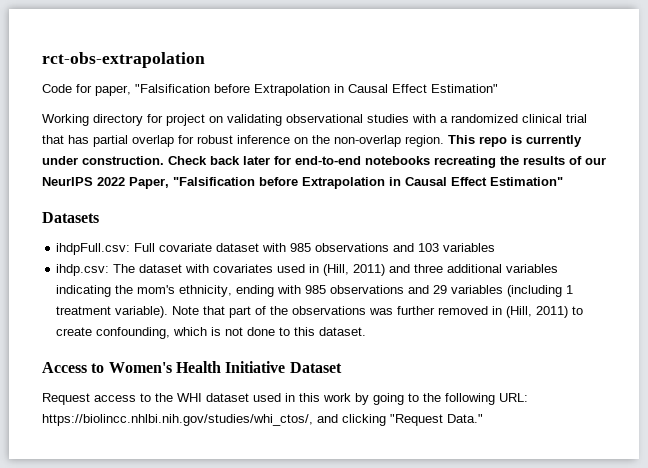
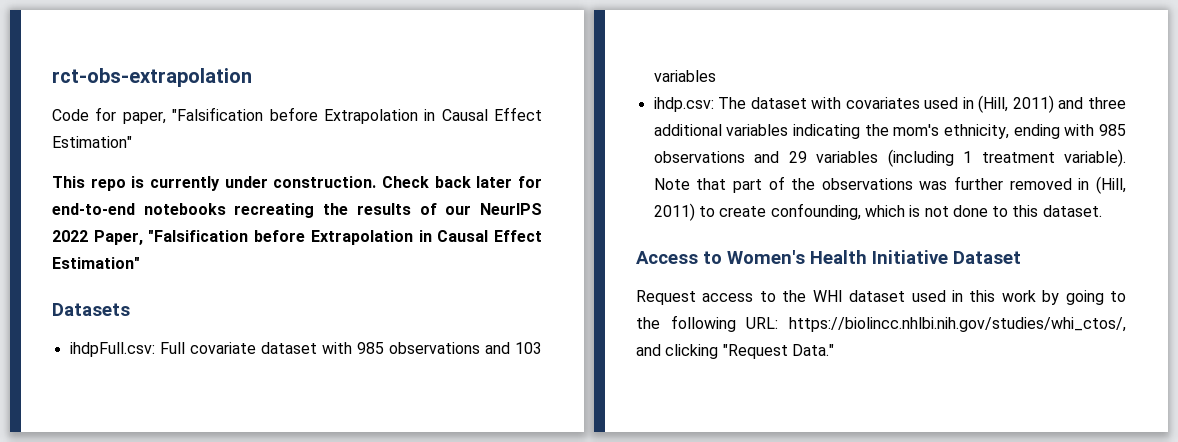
[42,114,587,126] [42,135,444,147] Working directory for project on validating observational studies with a randomized clinical trial that has partial overlap for robust inference on the non-overlap region. -> (132, 142) none

